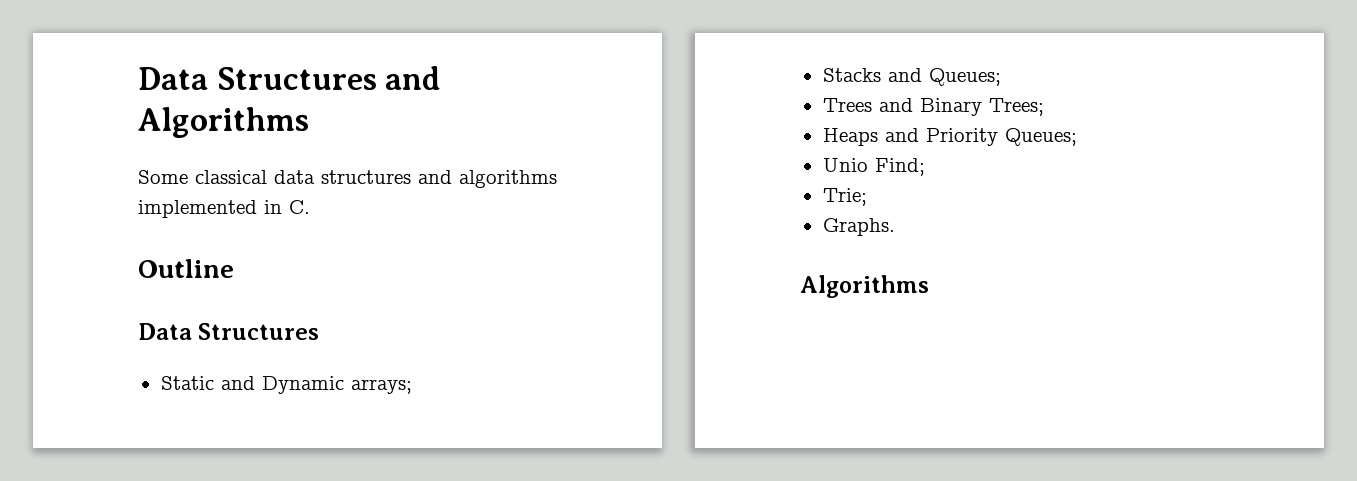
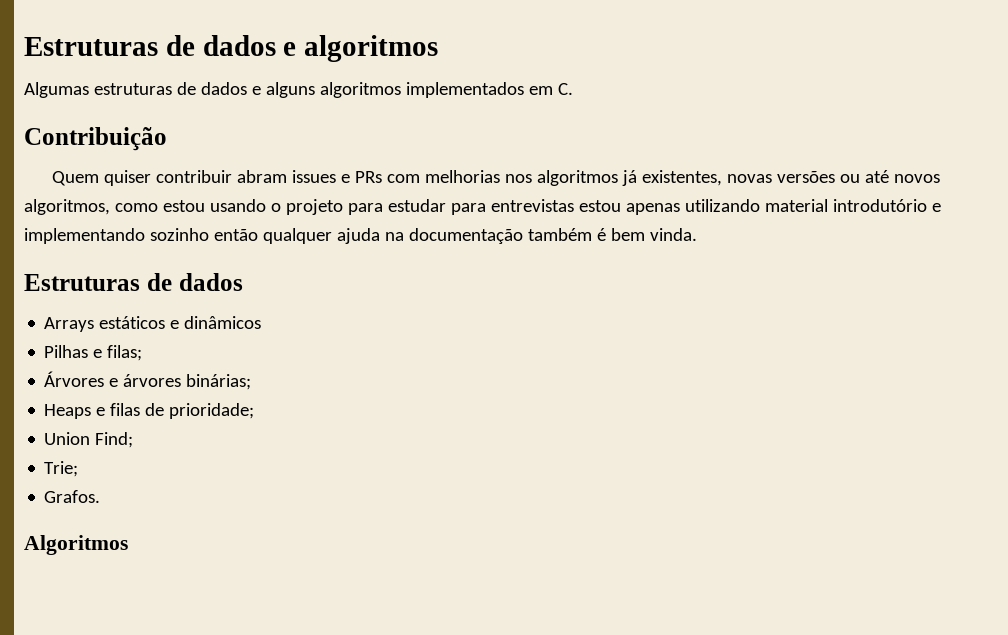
[138,66,442,90] [138,107,309,138] [138,170,557,188] [138,200,310,218] [138,259,234,278] [138,323,320,340] [160,376,412,394] [822,68,1001,86] [822,98,1044,116] [822,128,1077,146] [822,158,868,172] Data Structures and Algorithms // Some classical data structures and algorithms implemented in C. // Outline // Data Structures // Static and Dynamic arrays; // Stacks and Queues; // Trees and Binary Trees; // Heaps and Priority Queues; // Unio -> [24,35,439,62] [24,82,573,98] [24,127,167,151] [52,170,941,186] [24,199,941,215] [24,228,697,244] [24,273,243,291] [44,316,262,332] [44,345,143,361] [44,371,252,390] [44,403,255,419] [44,432,91,445] Estruturas de dados e algoritmos // Algumas estruturas de dados e alguns algoritmos implementados em C. // Contribuição // Quem quiser contribuir abram issues e PRs com melhorias nos algoritmos já existentes, novas versões ou até novos algoritmos, como estou usando o projeto para estudar para entrevistas estou apenas utilizando material introdutório e implementando sozinho então qualquer ajuda na documentação também é bem vinda. // Estruturas de dados // Arrays estáticos e dinâmicos // Pilhas e filas; // Árvores e árvores binárias; // Heaps e filas de prioridade; // Union
[822,218,895,236] [800,275,929,298] Graphs. // Algorithms -> [44,490,101,503] [24,535,128,555] Grafos. // Algoritmos

